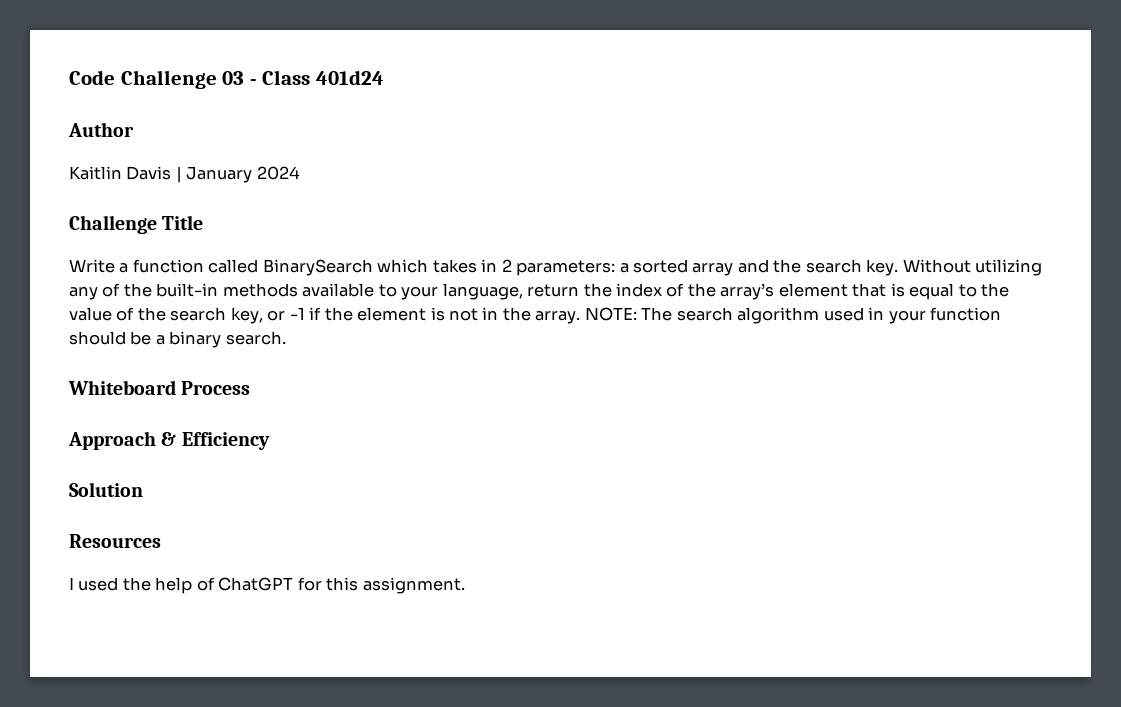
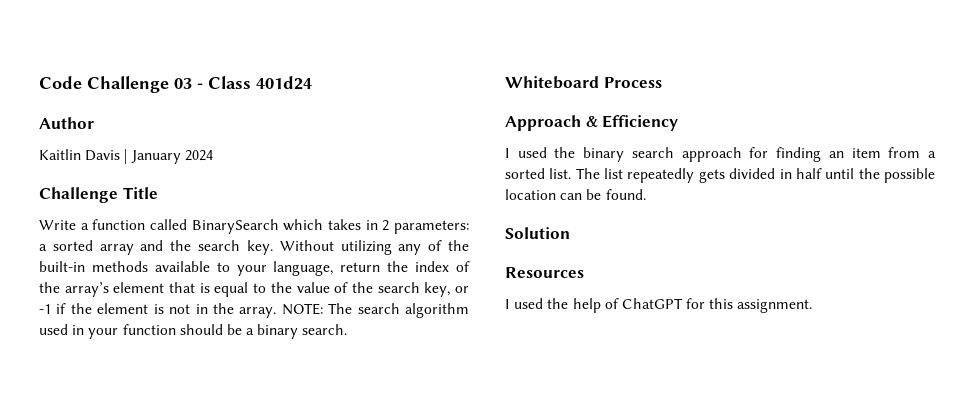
(270, 441) none -> [505,147,936,162] [505,168,935,183] [505,189,646,200] // I used the binary search approach for finding an item from a sorted list. The list repeatedly gets divided in half until the possible location can be found.

